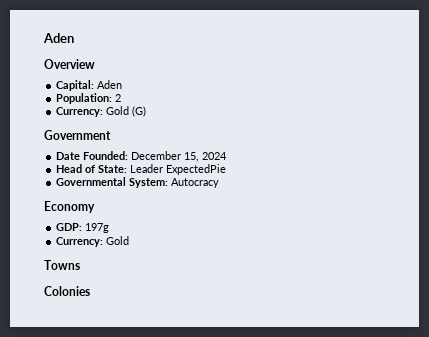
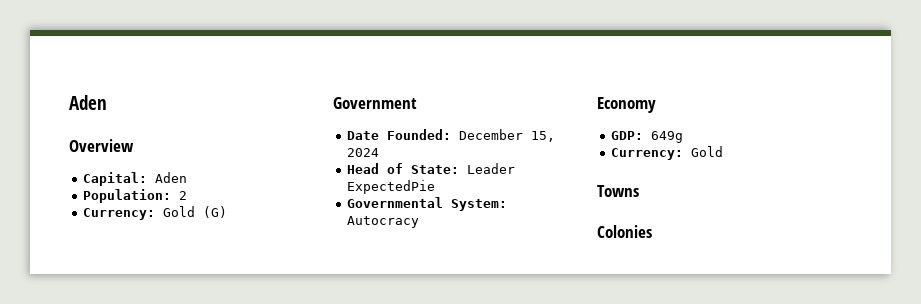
[85,223,110,233] 197g -> [651,131,684,143] 649g

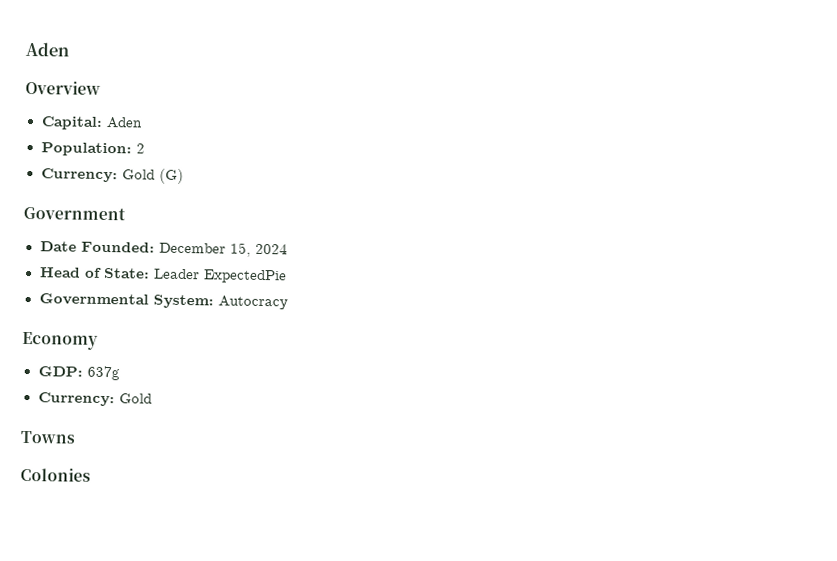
[651,131,684,143] 649g -> [86,365,120,381] 637g

